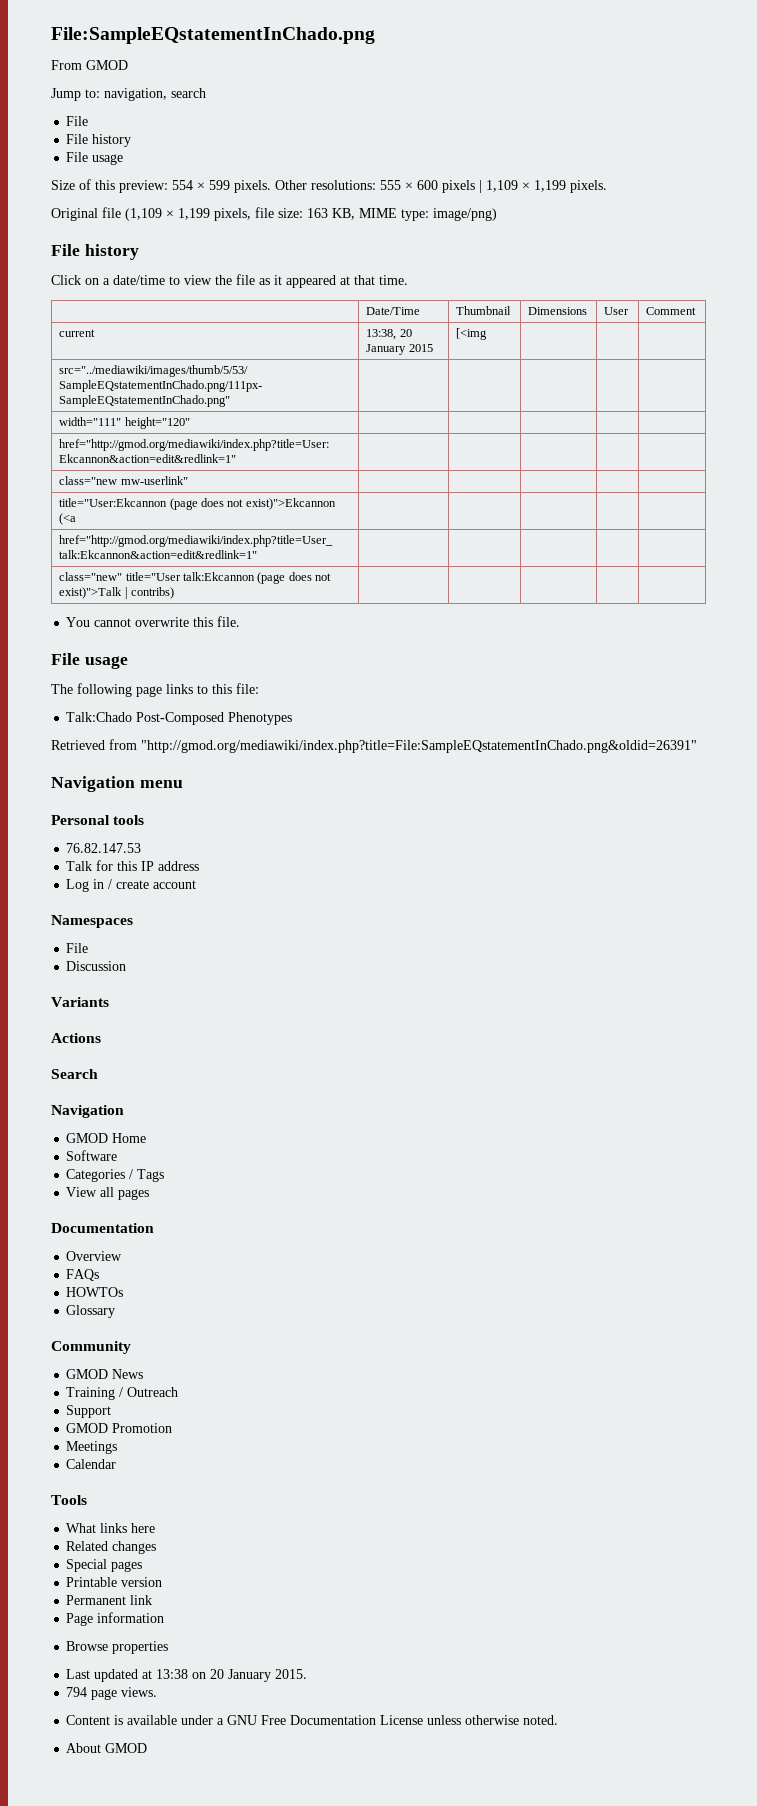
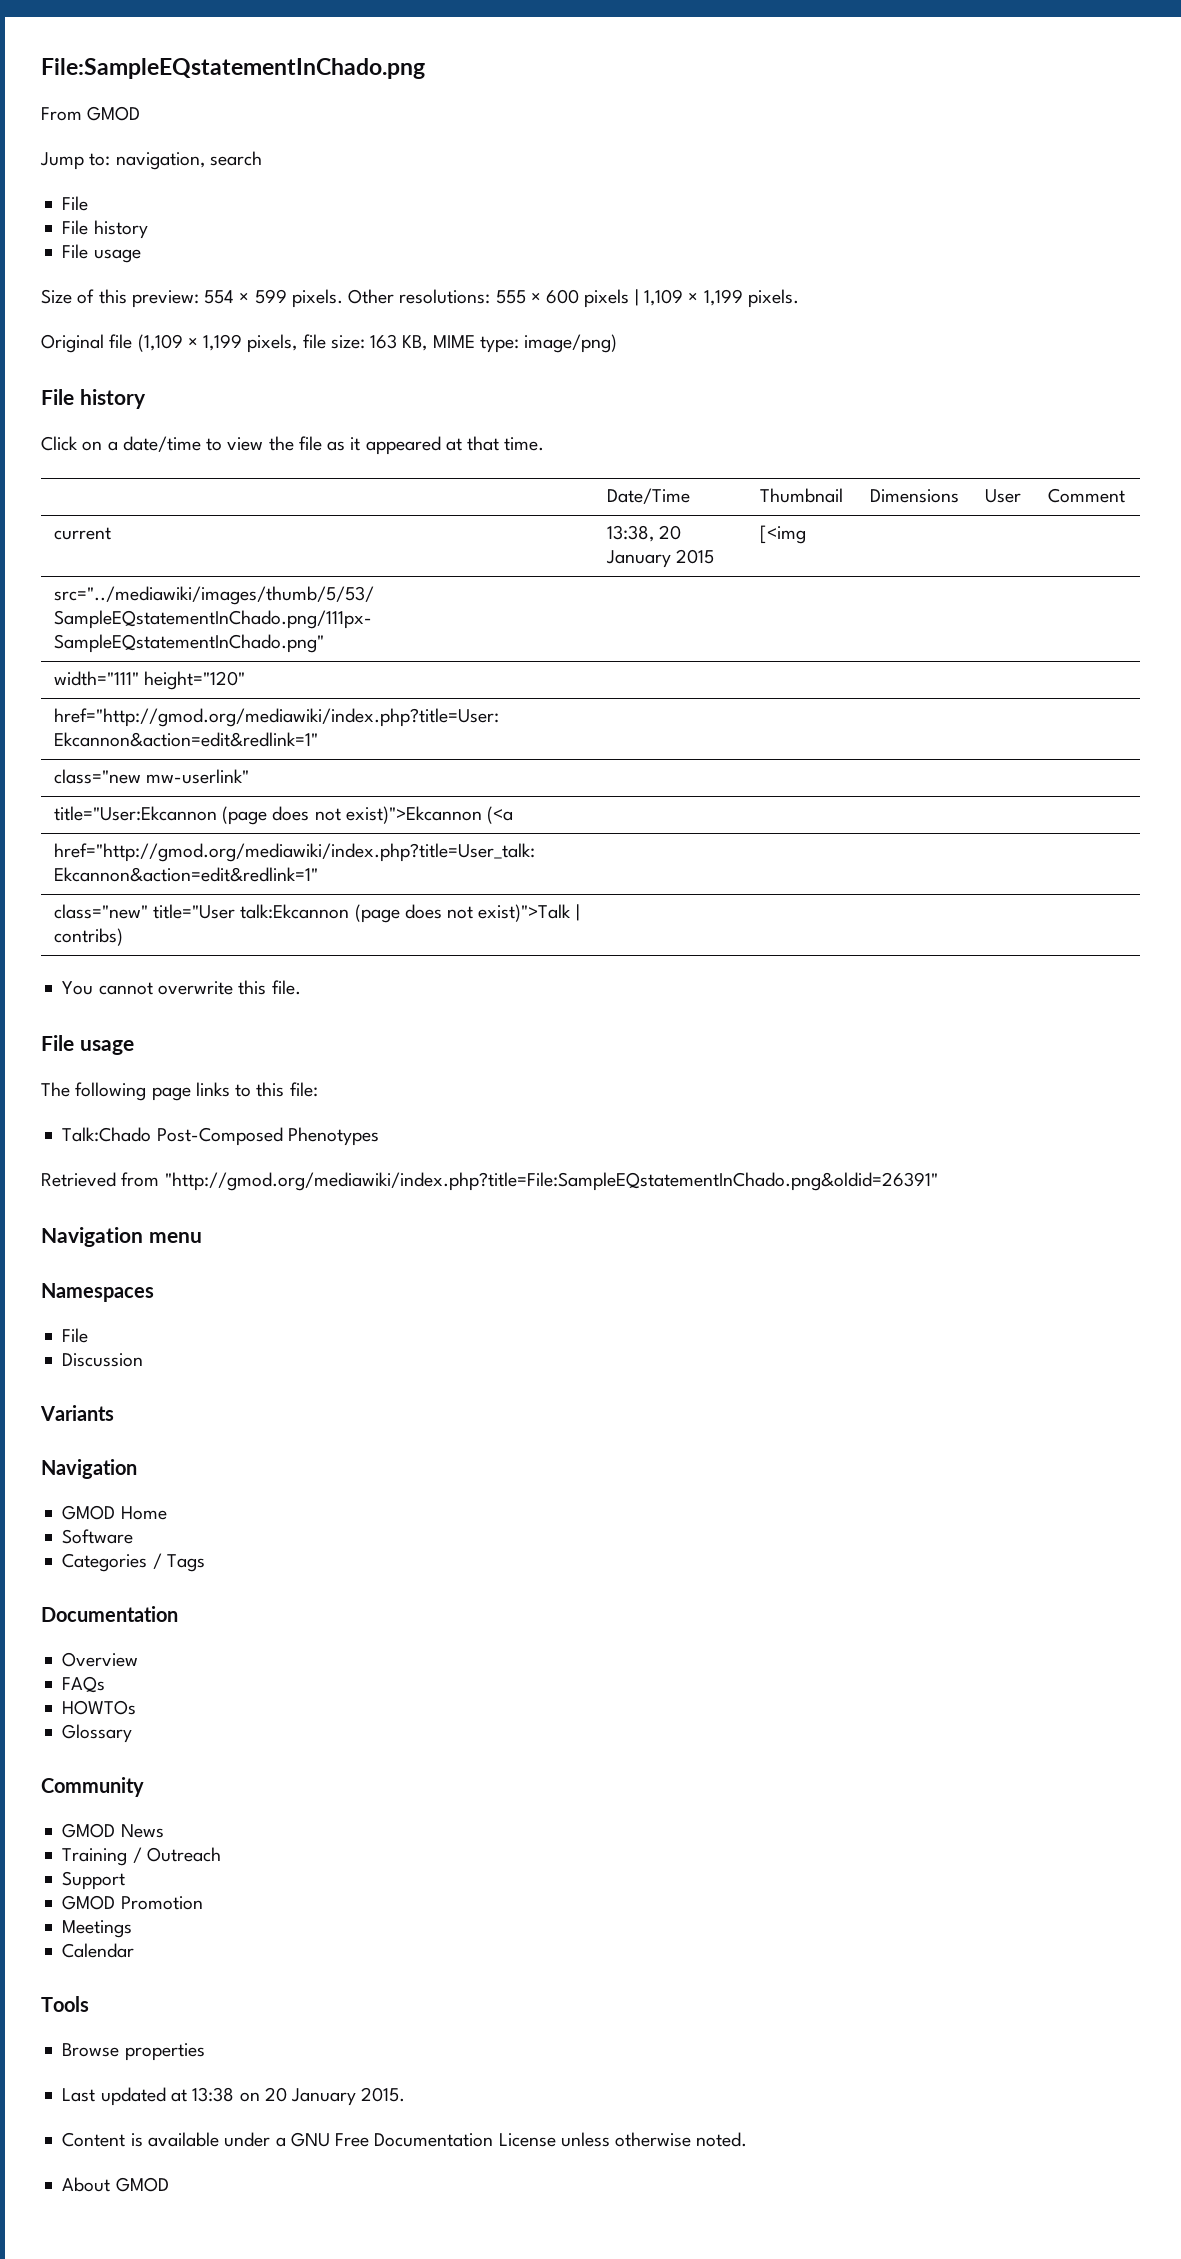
[51,815,145,825] [66,843,142,853] [66,860,200,871] [66,879,197,892] // Personal tools // 76.82.147.53 // Talk for this IP address // Log in / create account -> (202, 1237) none
[51,1033,101,1043] [51,1069,98,1079] // Actions // Search -> (114, 1413) none
[66,1187,150,1200] // View all pages -> (205, 1563) none
[66,1523,156,1533] [66,1541,157,1554] [66,1559,143,1572] [66,1577,163,1587] [66,1595,153,1605] [66,1612,165,1626] // What links here // Related changes // Special pages // Printable version // Permanent link // Page information -> (89, 2004) none
[66,1687,158,1700] // 794 page views. -> (406, 2094) none

